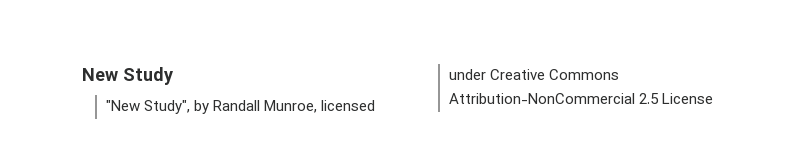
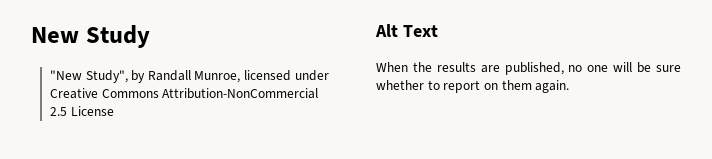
(713, 98) none -> [375,24,438,37] [376,62,681,75] [376,80,570,93] // Alt Text // When the results are published, no one will be sure whether to report on them again.

